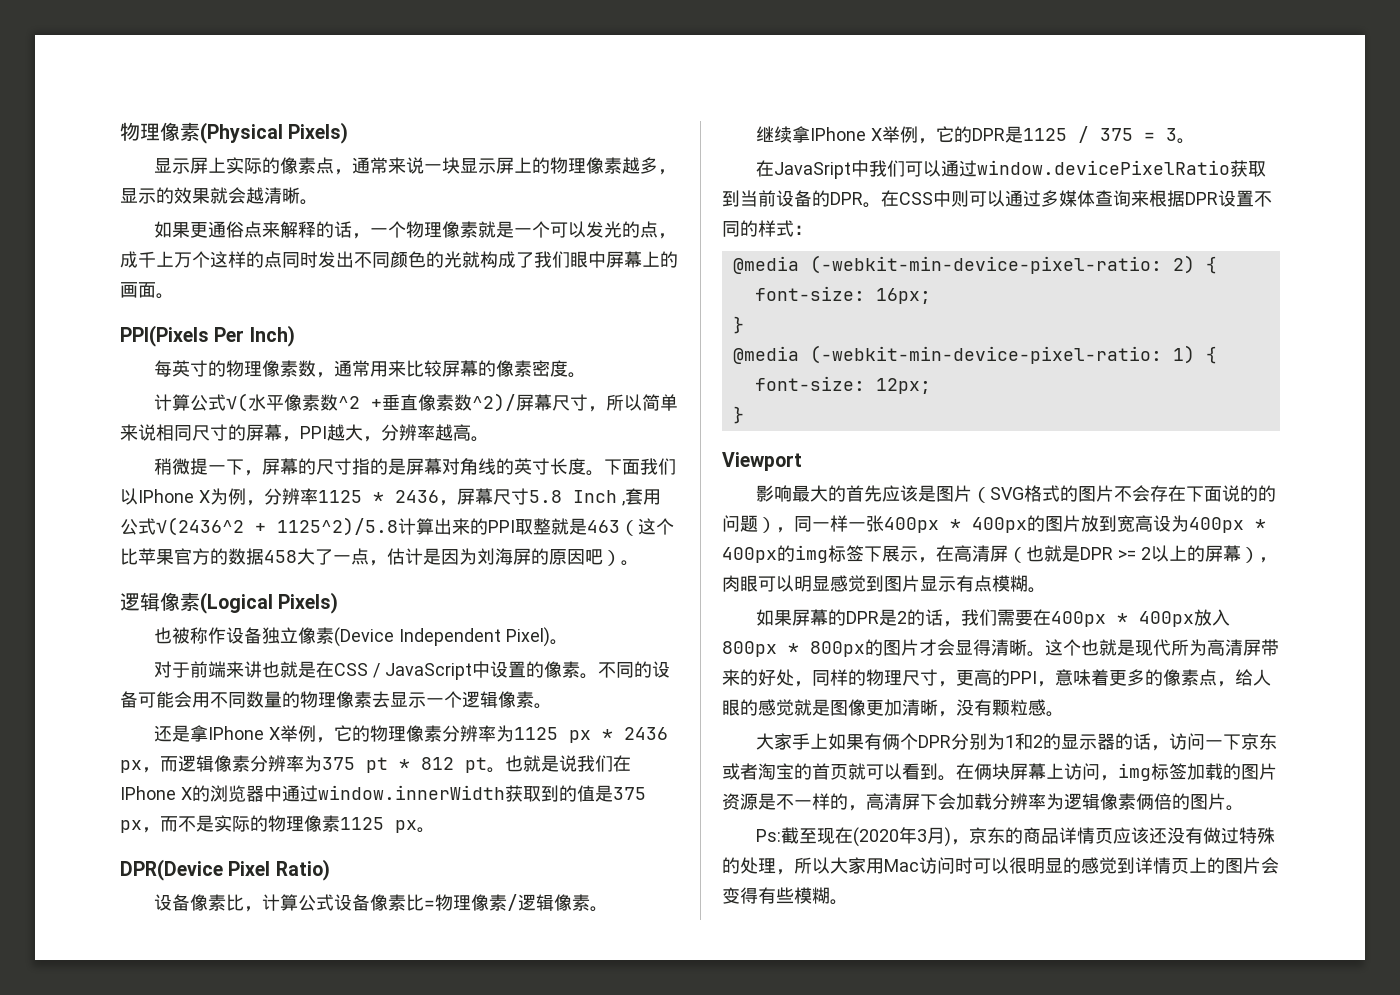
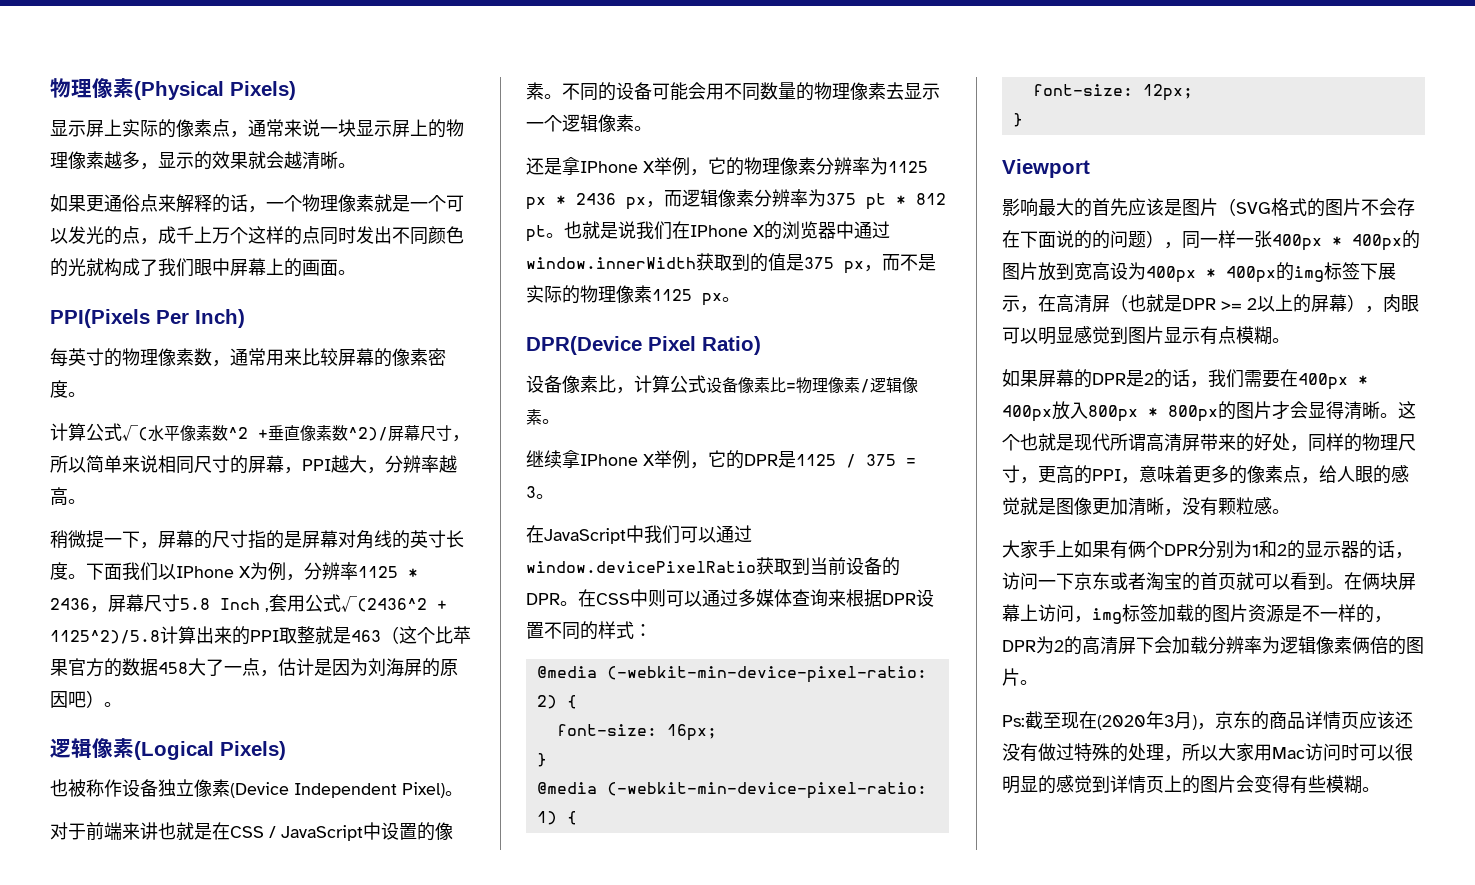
[773,162,851,179] JavaSript -> [544,528,626,544] JavaScript
[1189,639,1207,656] 为 -> [1128,433,1146,452] 谓
(866, 808) none -> [1002,636,1082,655] DPR为2的

